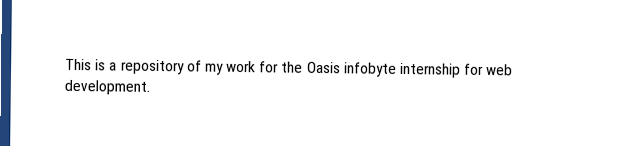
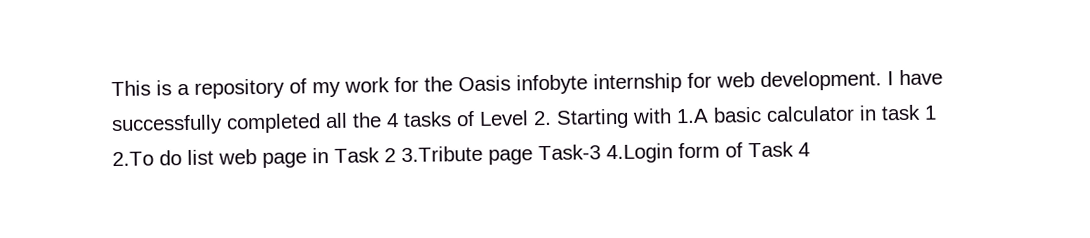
(150, 87) none -> [887,69,943,86] [111,104,937,136] [112,141,810,168] I have successfully completed all the 4 tasks of Level 2. Starting with 1.A basic calculator in task 1 2.To do list web page in Task 2 3.Tribute page Task-3 4.Login form of Task 4

